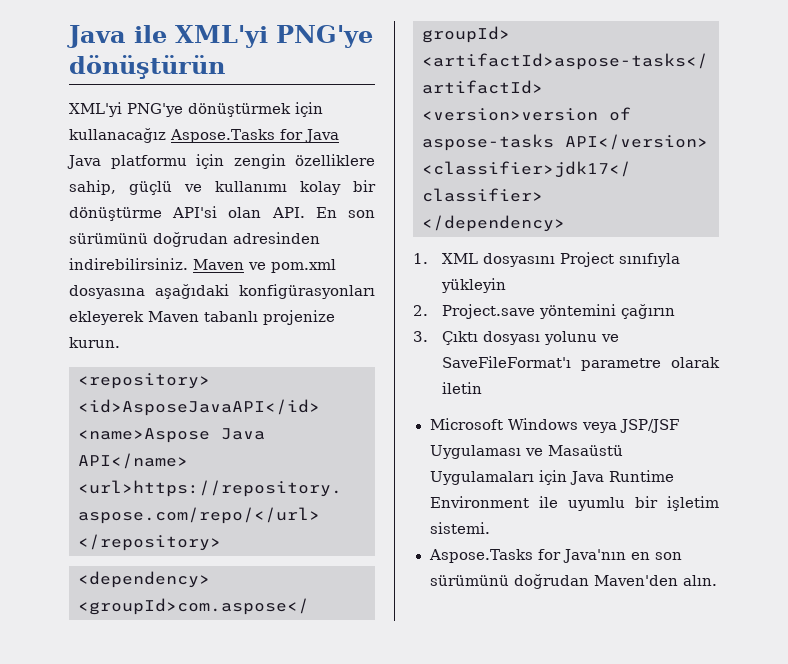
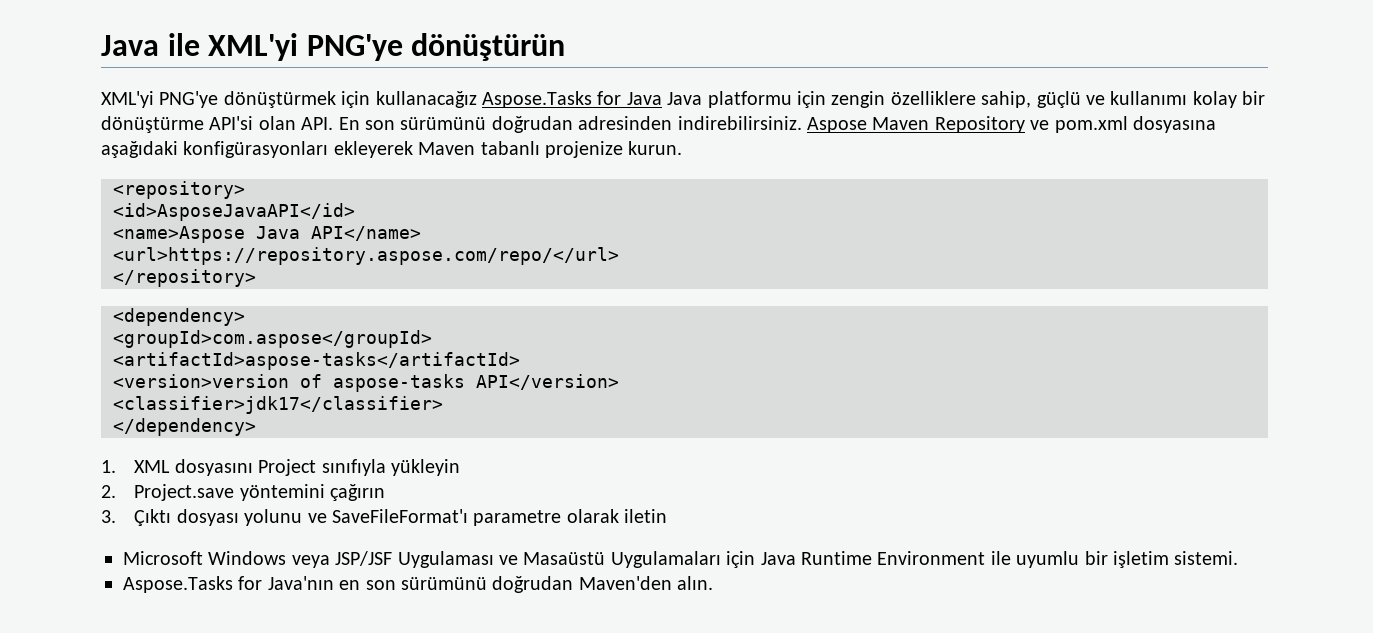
[193,259,244,270] Maven -> [806,116,1025,133] Aspose Maven Repository

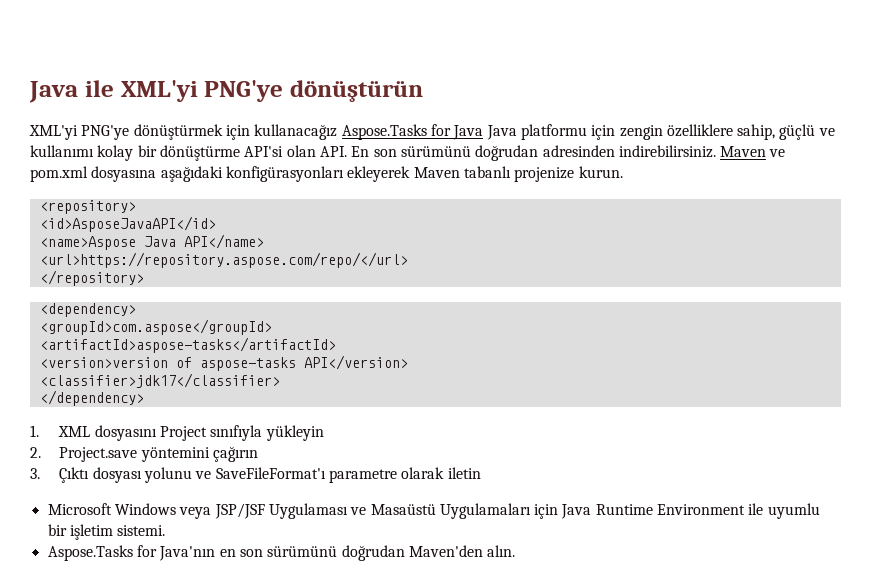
[806,116,1025,133] Aspose Maven Repository -> [720,146,767,157] Maven

